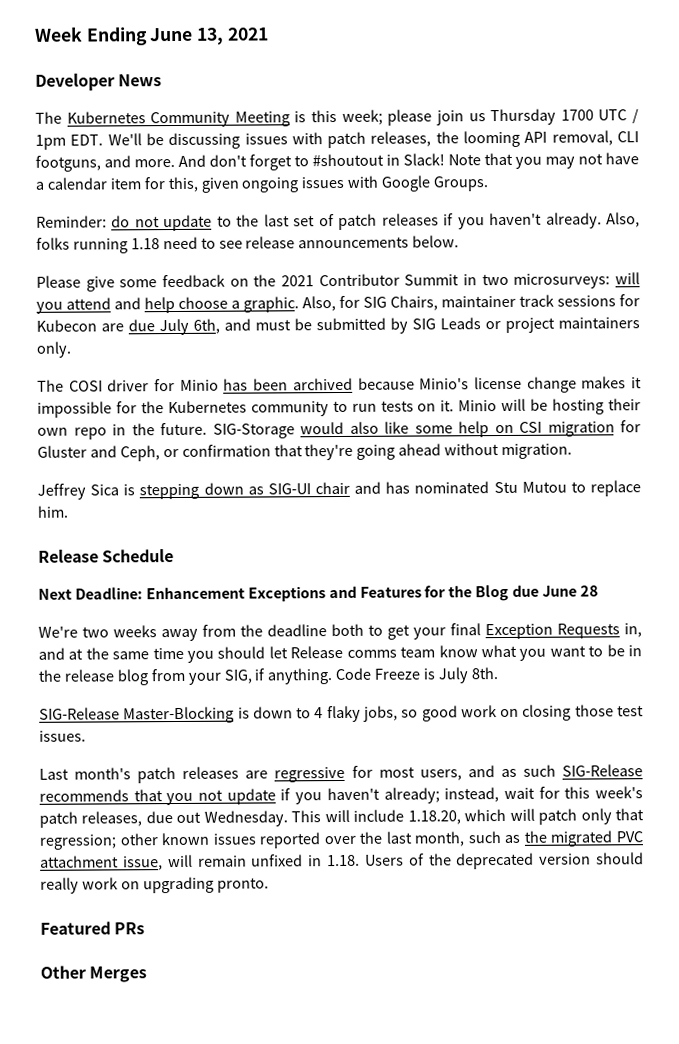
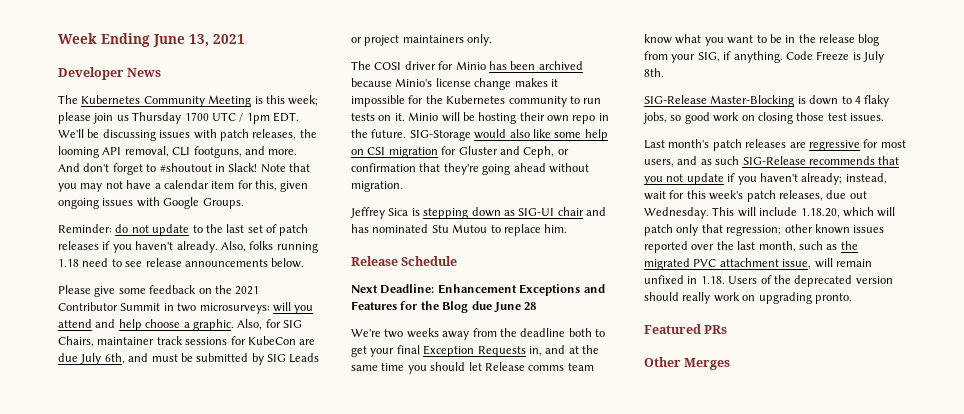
[36,319,97,332] Kubecon -> [247,336,296,345] KubeCon

